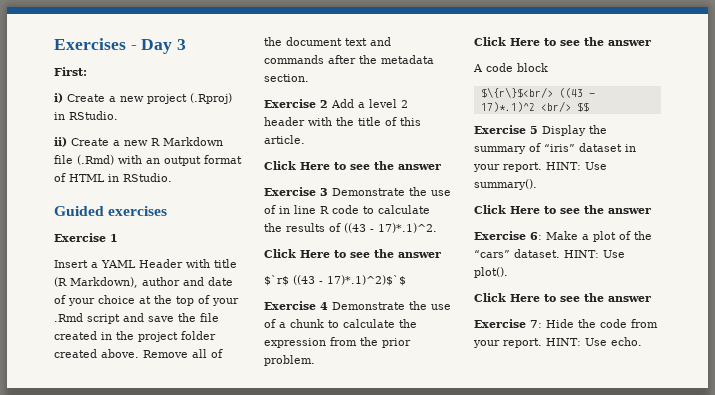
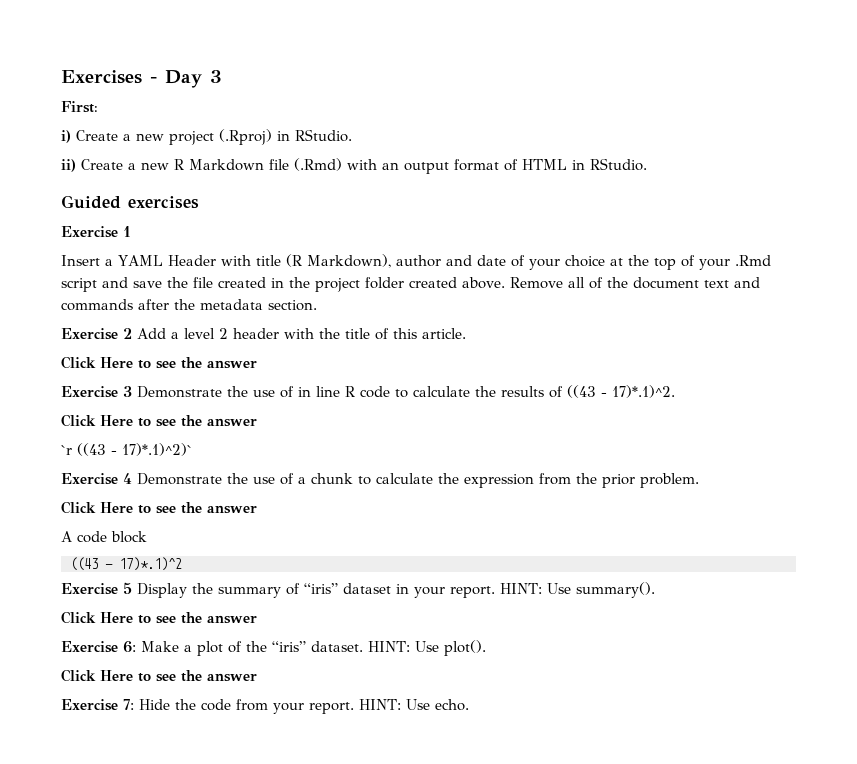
[264,275,406,286] $`r$ ((43 - 17)*.1)^2)$`$ -> [61,443,192,456] `r ((43 - 17)*.1)^2)`
[480,87,553,98] $\{r\}$<br/> -> (147, 537) none
[540,101,589,112] <br/> $$ -> (182, 564) none
[474,250,510,258] “cars” -> [272,641,306,652] “iris”

